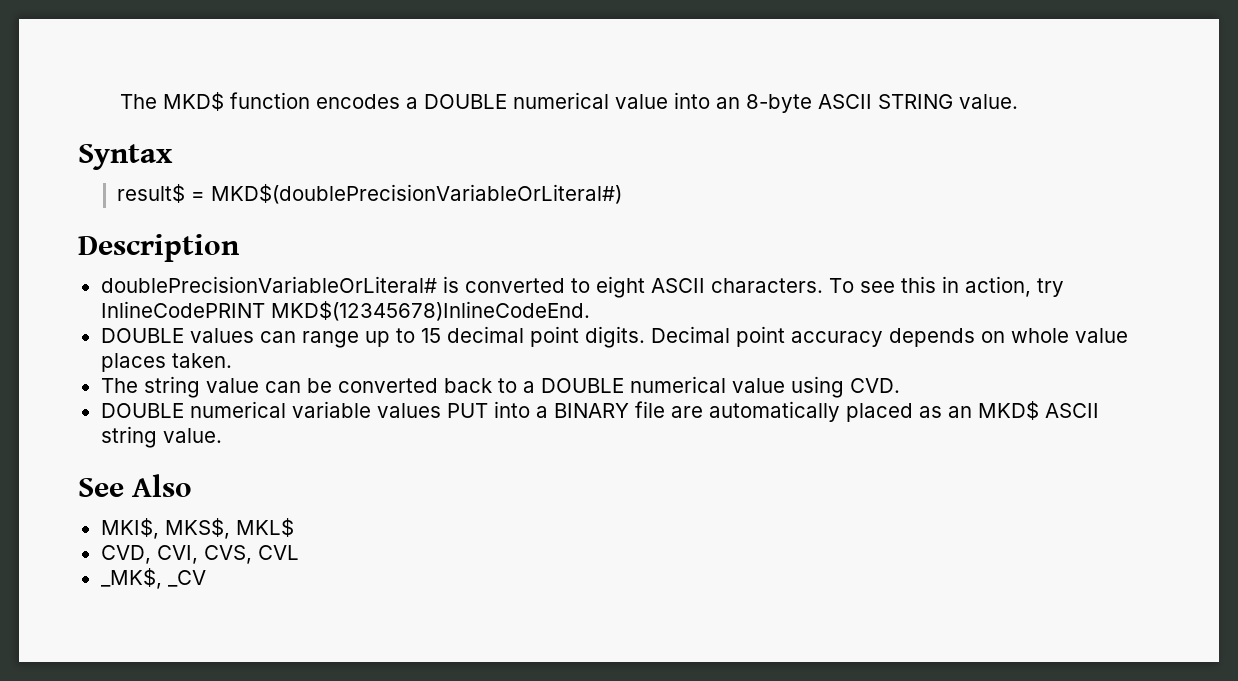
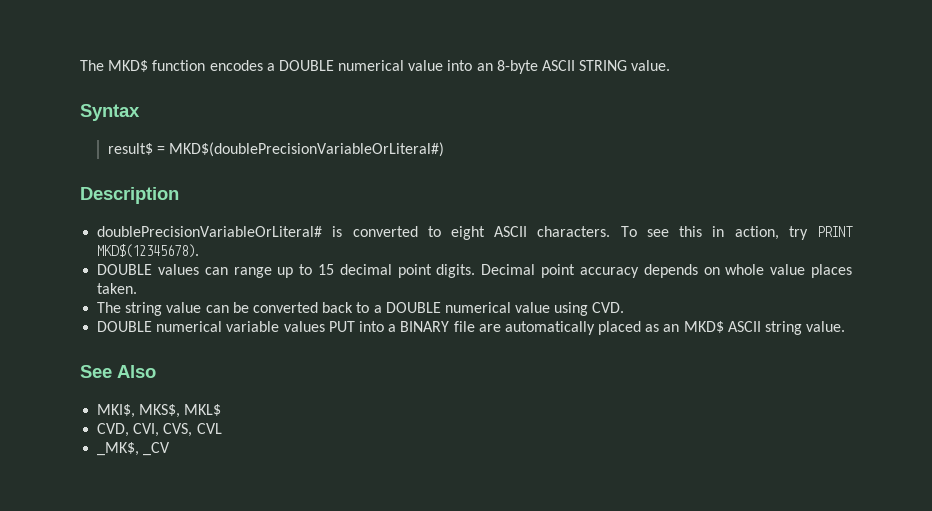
[100,301,590,321] InlineCodePRINT MKD$(12345678)InlineCodeEnd. -> [816,226,853,237] [97,244,200,258] PRINT MKD$(12345678).

